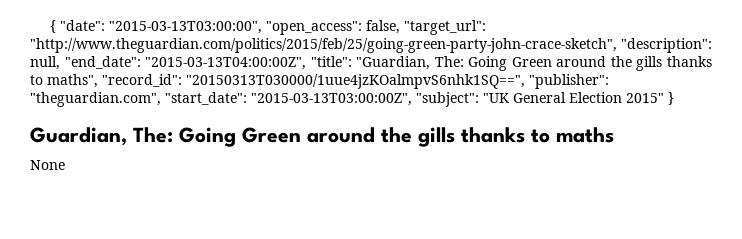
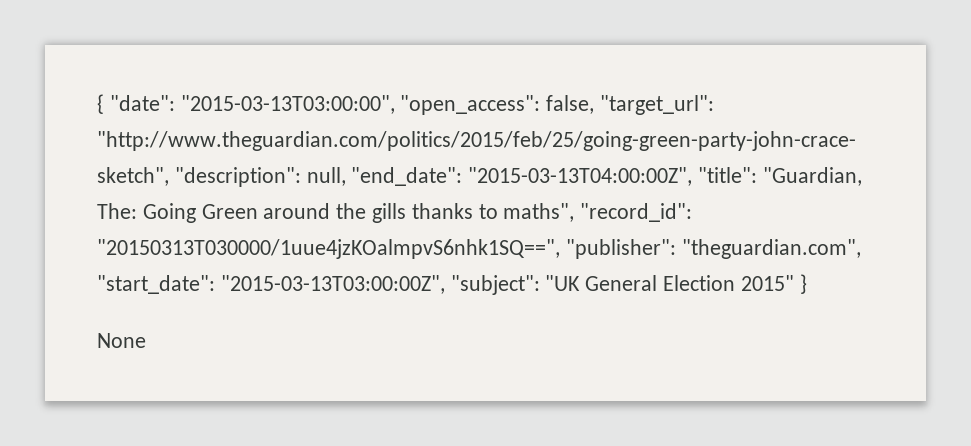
[30,127,614,147] // Guardian, The: Going Green around the gills thanks to maths -> (807, 284) none

